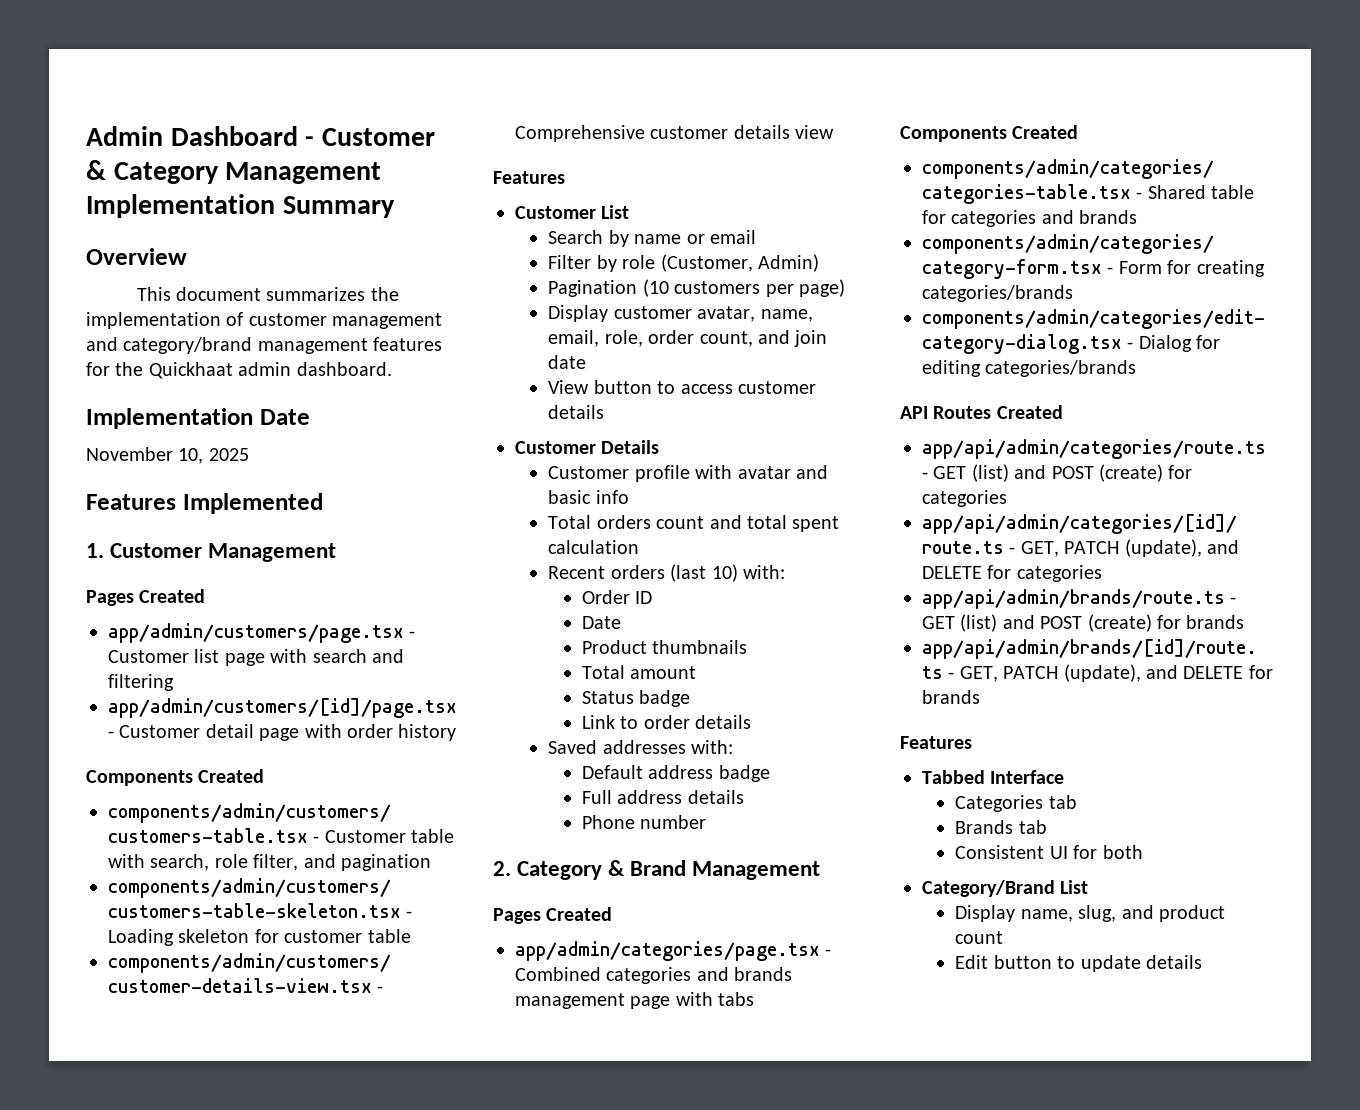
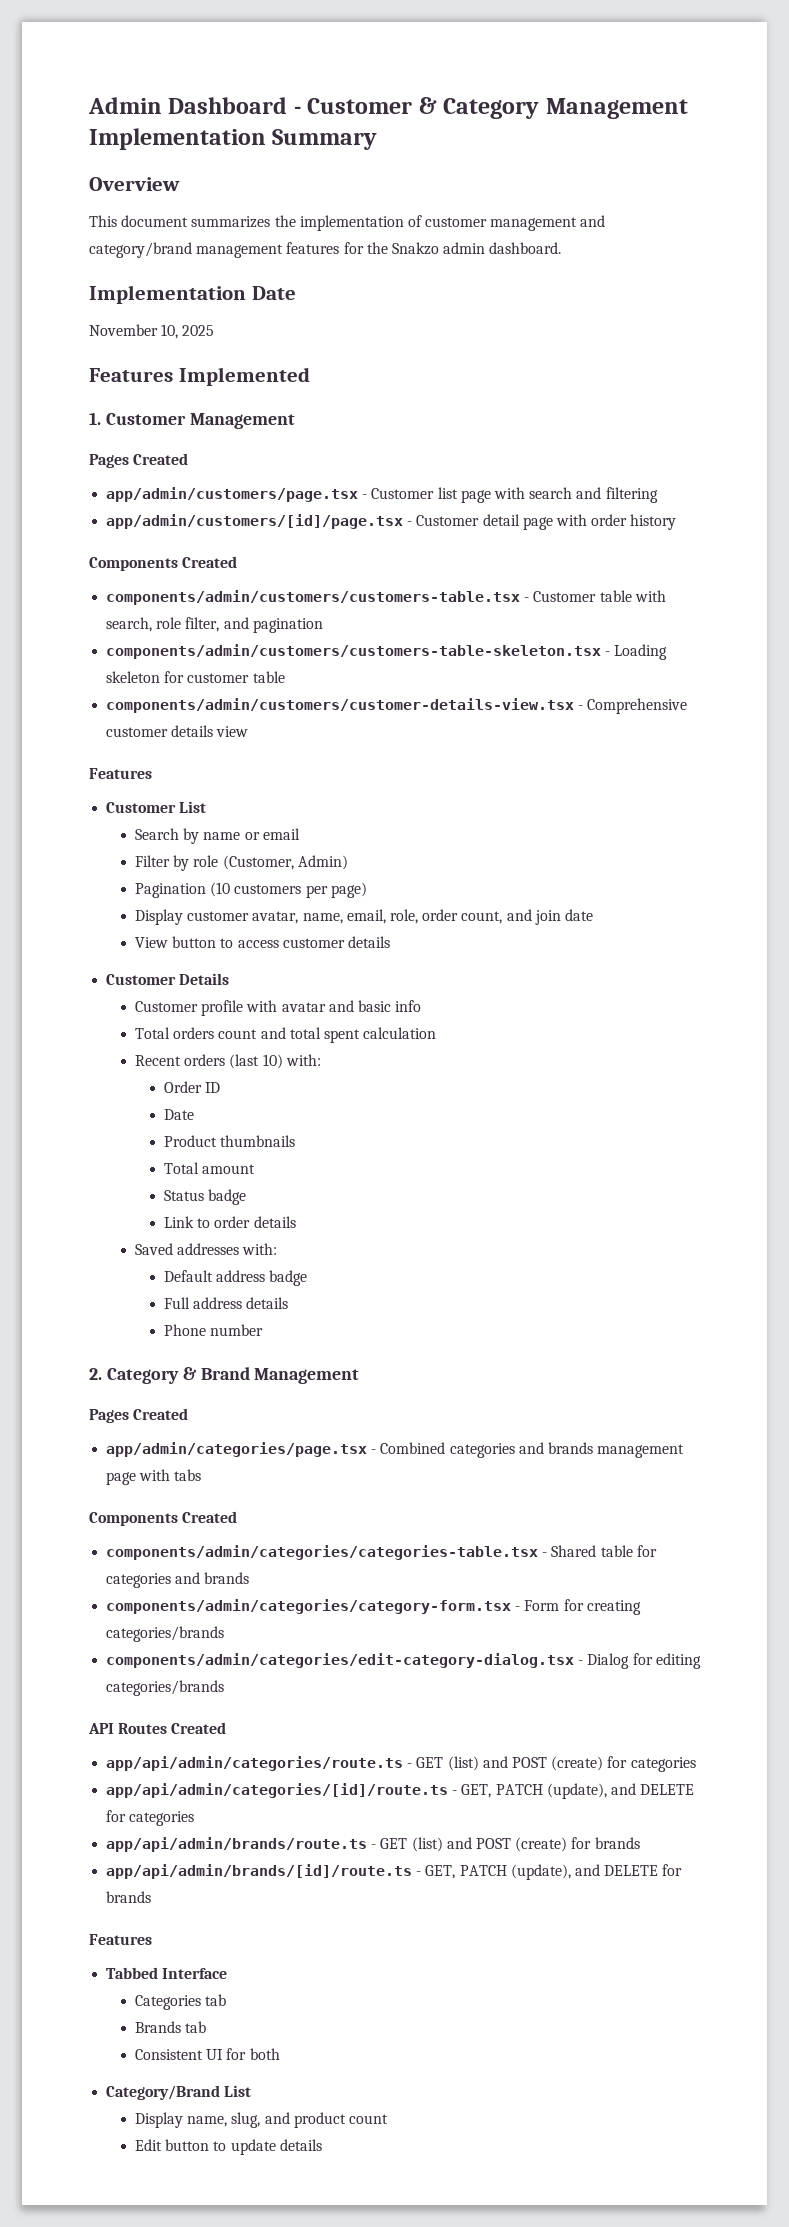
[148,362,233,379] Quickhaat -> [391,242,439,255] Snakzo

